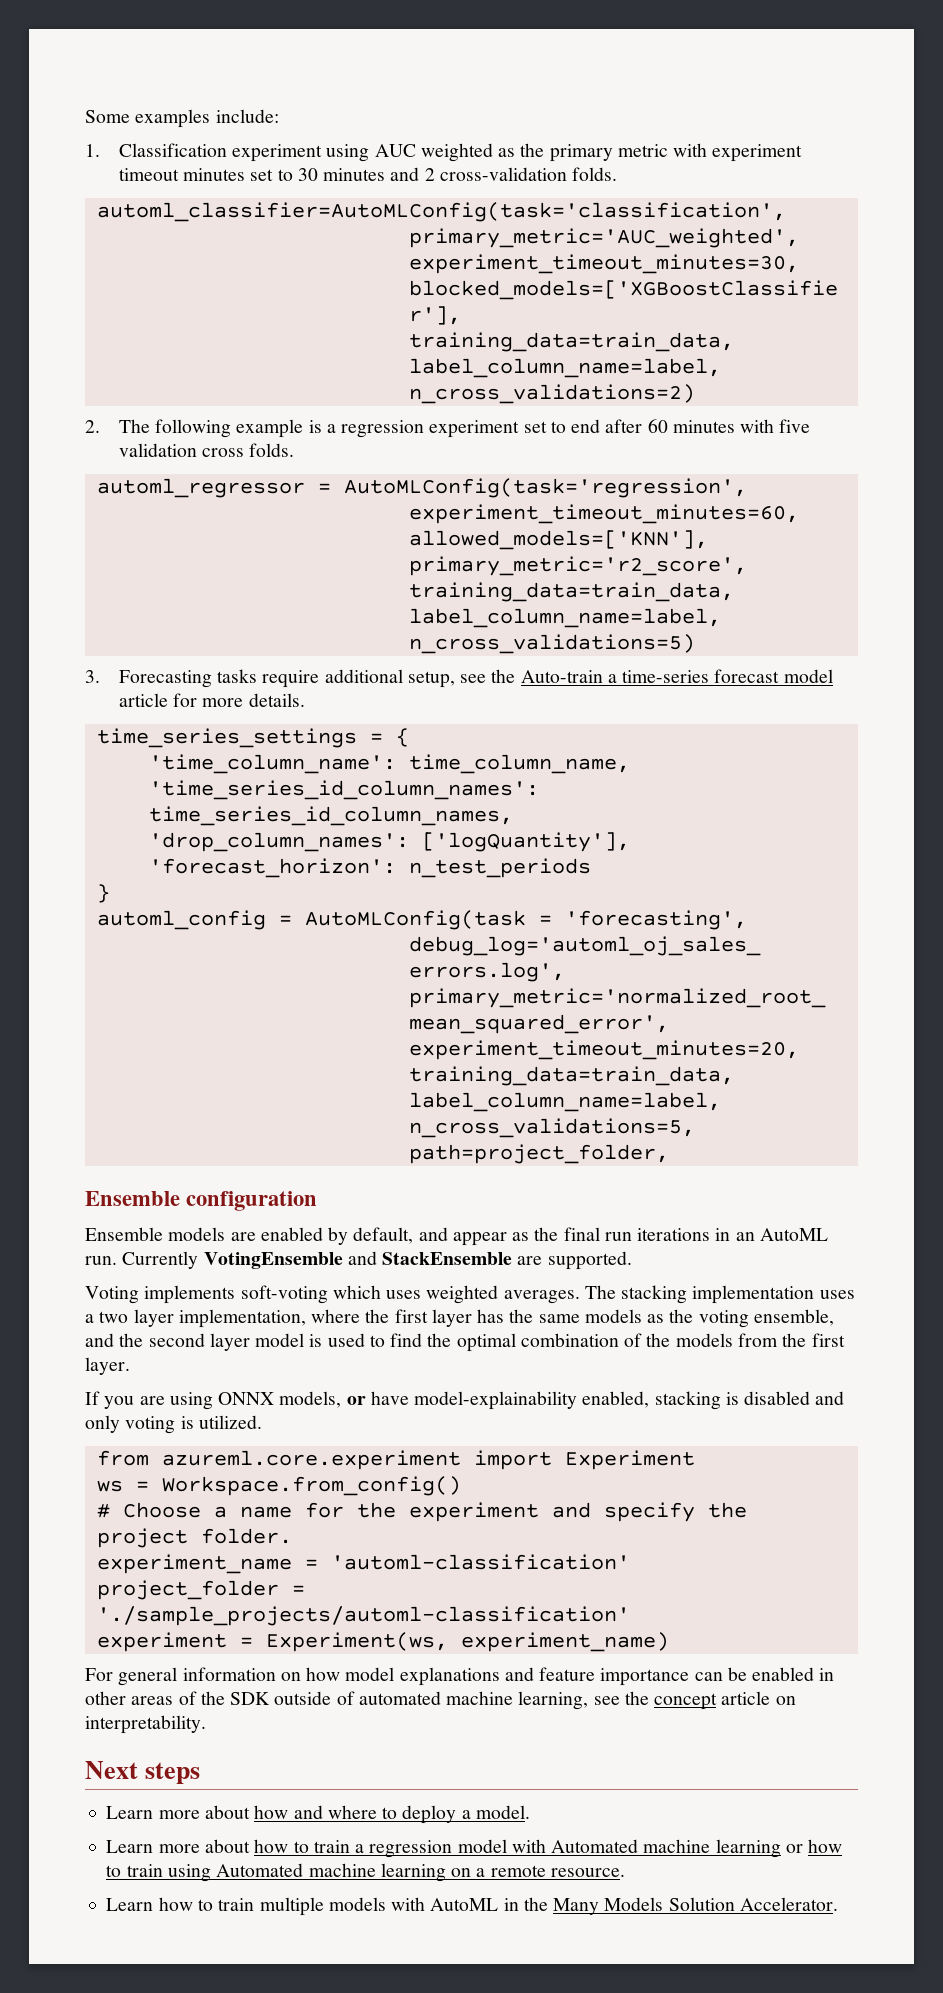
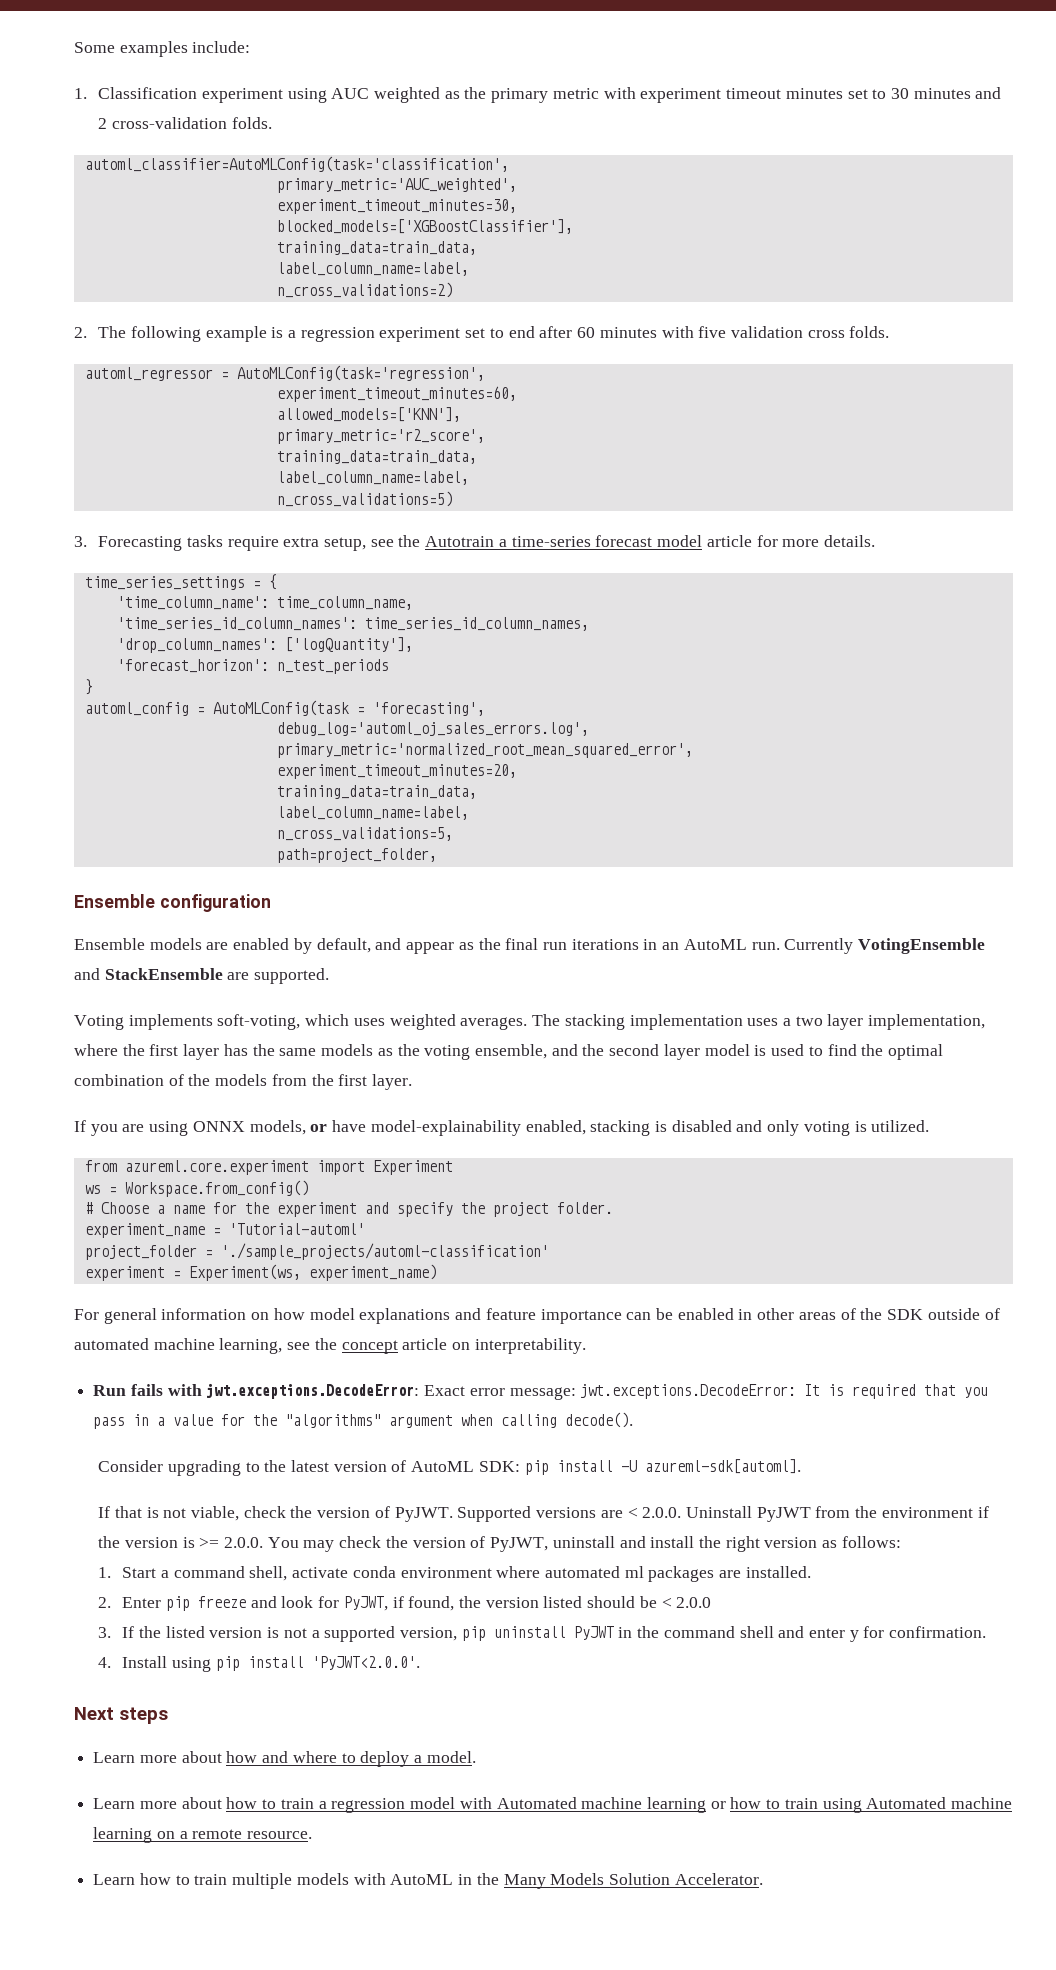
[324,669,403,683] additional -> [283,537,320,547] extra
[520,670,603,683] Auto-train -> [425,536,495,547] Autotrain
[240,1285,328,1304] soft-voting -> [217,1014,301,1030] soft-voting,
[330,1554,630,1570] 'automl-classification' -> [228,1223,365,1235] 'Tutorial-automl'
(206, 1724) none -> [93,1383,989,1400] [93,1412,634,1429] [98,1459,801,1476] [98,1506,989,1522] [98,1536,901,1552] [98,1566,811,1582] [98,1596,712,1611] [98,1626,987,1642] [98,1656,420,1672] // Run fails with jwt.exceptions.DecodeError: Exact error message: jwt.exceptions.DecodeError: It is required that you pass in a value for the "algorithms" argument when calling decode(). // Consider upgrading to the latest version of AutoML SDK: pip install -U azureml-sdk[automl]. // If that is not viable, check the version of PyJWT. Supported versions are < 2.0.0. Uninstall PyJWT from the environment if the version is >= 2.0.0. You may check the version of PyJWT, uninstall and install the right version as follows: // 1. Start a command shell, activate conda environment where automated ml packages are installed. // 2. Enter pip freeze and look for PyJWT, if found, the version listed should be < 2.0.0 // 3. If the listed version is not a supported version, pip uninstall PyJWT in the command shell and enter y for confirmation. // 4. Install using pip install 'PyJWT<2.0.0'.

